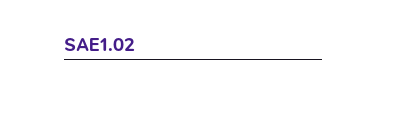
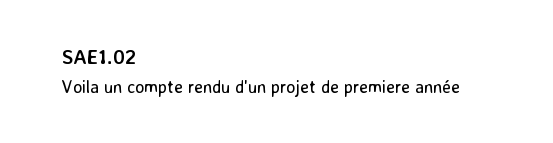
(135, 44) none -> [62,79,460,97] // Voila un compte rendu d'un projet de premiere année

